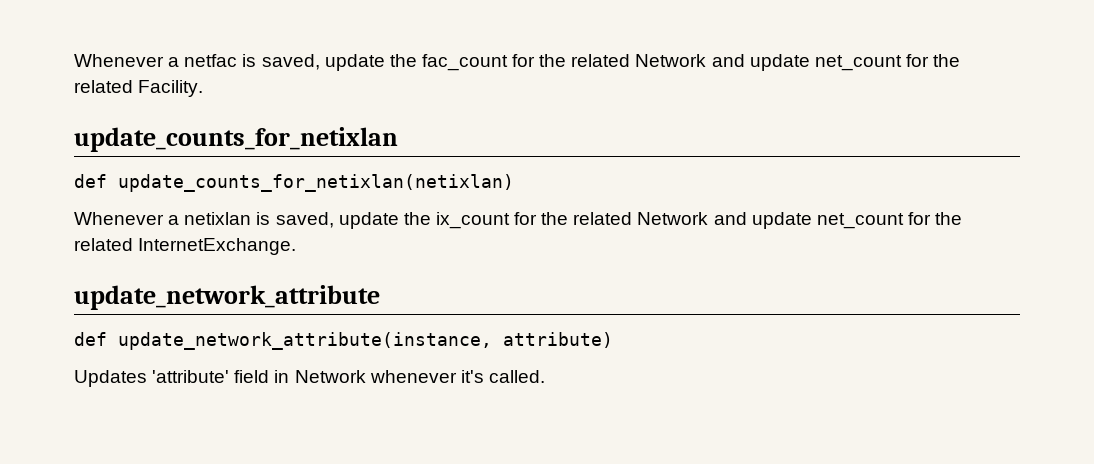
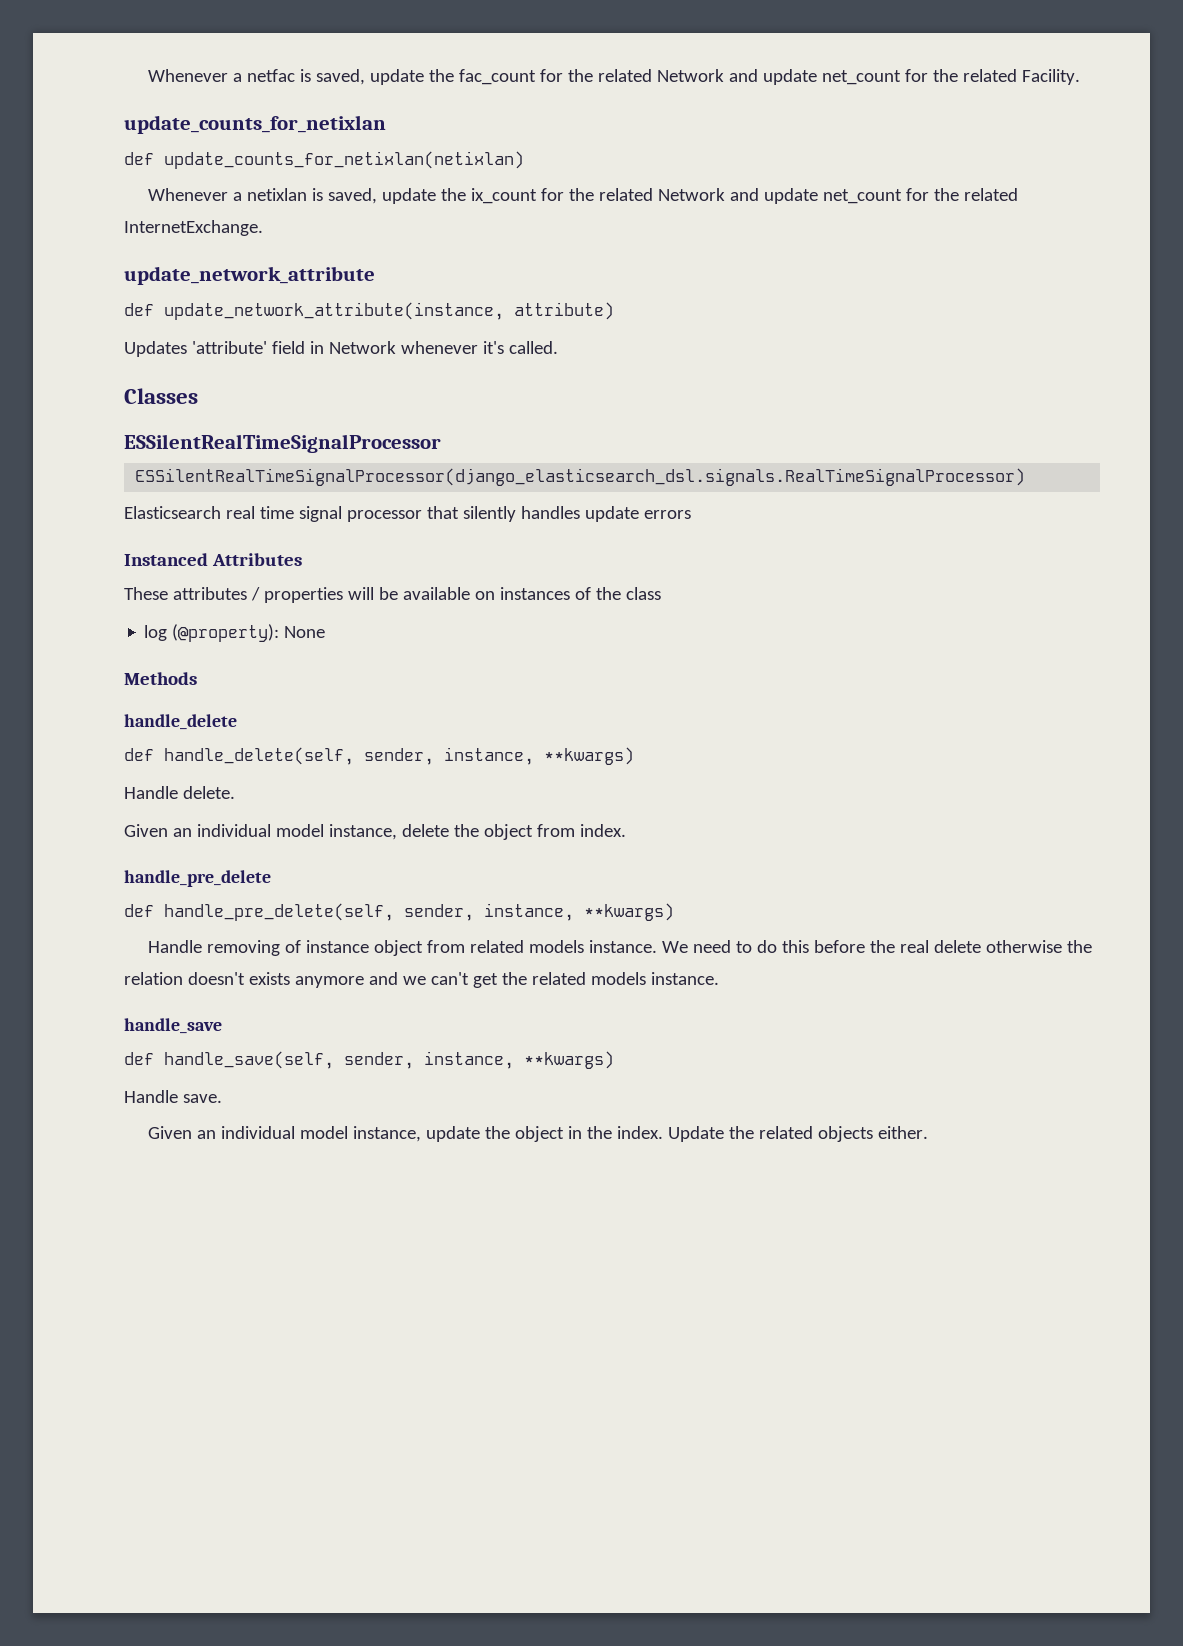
(545, 376) none -> [124,388,198,404] [124,434,441,453] [135,468,1026,486] [124,506,691,522] [124,553,303,566] [124,587,661,603] [144,624,326,642] [124,672,197,685] [124,714,237,730] [124,747,634,765] [124,786,235,799] [124,824,626,840] [124,870,271,887] [124,903,674,921] [148,940,1093,956] [124,972,719,988] [124,1018,222,1034] [124,1051,614,1069] [124,1090,222,1103] [148,1126,929,1142] // Classes // ESSilentRealTimeSignalProcessor // ESSilentRealTimeSignalProcessor(django_elasticsearch_dsl.signals.RealTimeSignalProcessor) // Elasticsearch real time signal processor that silently handles update errors // Instanced Attributes // These attributes / properties will be available on instances of the class // log (@property): None // Methods // handle_delete // def handle_delete(self, sender, instance, **kwargs) // Handle delete. // Given an individual model instance, delete the object from index. // handle_pre_delete // def handle_pre_delete(self, sender, instance, **kwargs) // Handle removing of instance object from related models instance. We need to do this before the real delete otherwise the relation doesn't exists anymore and we can't get the related models instance. // handle_save // def handle_save(self, sender, instance, **kwargs) // Handle save. // Given an individual model instance, update the object in the index. Update the related objects either.

